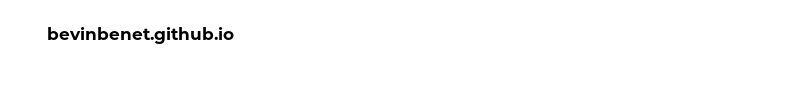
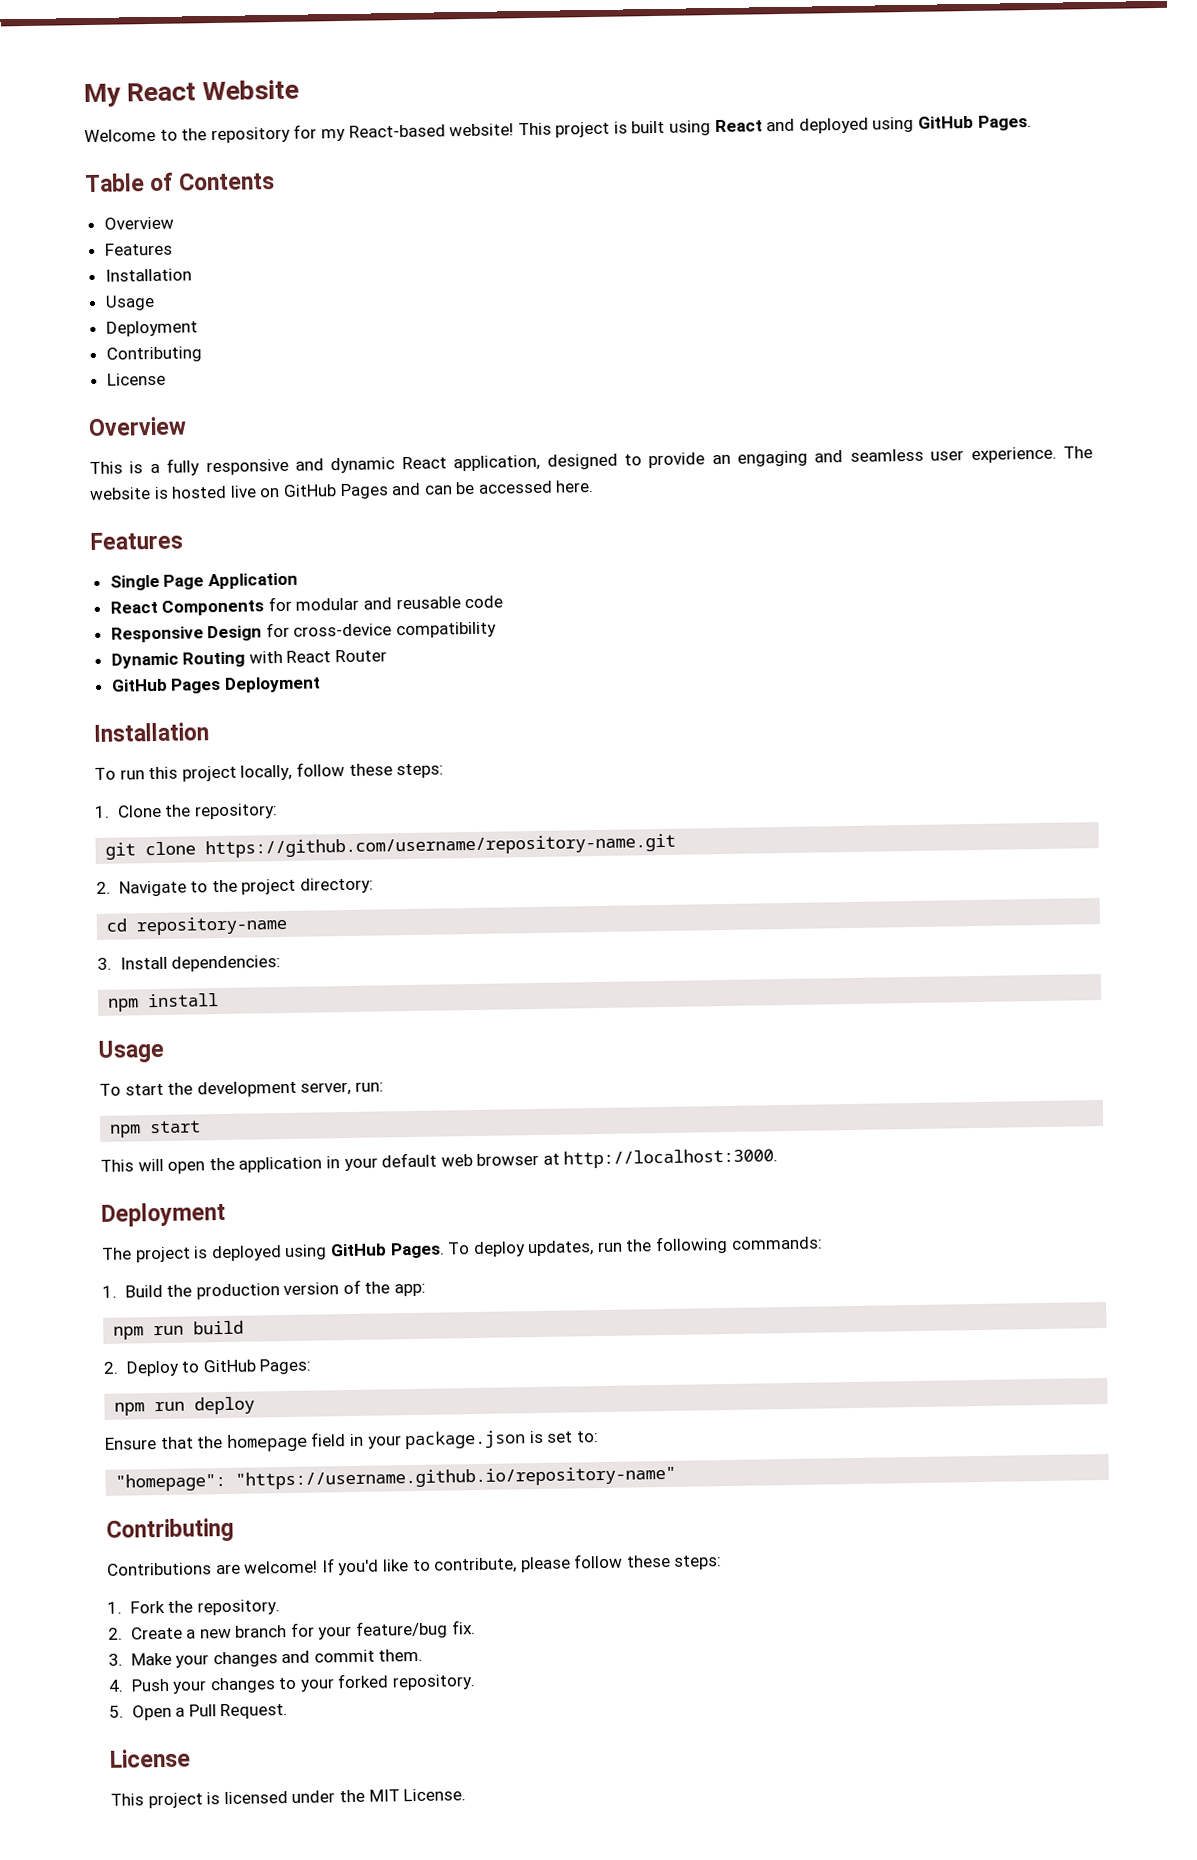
[47,27,234,44] bevinbenet.github.io -> [83,79,300,108] [84,115,1032,144] [84,172,276,193] [103,216,174,230] [104,242,173,256] [104,268,192,282] [104,294,155,311] [105,320,198,337] [105,346,202,363] [106,372,166,386] [88,416,187,437] [89,446,1094,476] [89,480,595,501] [90,531,183,551] [109,572,298,591] [109,595,504,616] [110,621,498,643] [110,649,388,669] [110,676,321,694] [93,722,209,742] [94,762,445,782] [94,803,278,820] [105,833,677,860] [96,877,374,897] [106,915,289,936] [97,955,282,972] [108,993,220,1012] [98,1039,165,1063] [99,1080,384,1098] [110,1120,202,1138] [100,1148,779,1174] [101,1201,226,1227] [101,1235,823,1263] [102,1279,427,1300] [113,1320,245,1340] [103,1358,313,1377] [114,1396,256,1416] [105,1430,599,1452] [115,1465,677,1492] [106,1517,234,1543] [107,1553,723,1576] [107,1599,280,1616] [108,1620,476,1640] [108,1648,424,1668] [108,1673,477,1694] [109,1703,289,1721] [109,1748,191,1768] [110,1788,467,1809] My React Website // Welcome to the repository for my React-based website! This project is built using React and deployed using GitHub Pages. // Table of Contents // Overview // Features // Installation // Usage // Deployment // Contributing // License // Overview // This is a fully responsive and dynamic React application, designed to provide an engaging and seamless user experience. The website is hosted live on GitHub Pages and can be accessed here. // Features // Single Page Application // React Components for modular and reusable code // Responsive Design for cross-device compatibility // Dynamic Routing with React Router // GitHub Pages Deployment // Installation // To run this project locally, follow these steps: // 1. Clone the repository: // git clone https://github.com/username/repository-name.git // 2. Navigate to the project directory: // cd repository-name // 3. Install dependencies: // npm install // Usage // To start the development server, run: // npm start // This will open the application in your default web browser at http://localhost:3000. // Deployment // The project is deployed using GitHub Pages. To deploy updates, run the following commands: // 1. Build the production version of the app: // npm run build // 2. Deploy to GitHub Pages: // npm run deploy // Ensure that the homepage field in your package.json is set to: // "homepage": "https://username.github.io/repository-name" // Contributing // Contributions are welcome! If you'd like to contribute, please follow these steps: // 1. Fork the repository. // 2. Create a new branch for your feature/bug fix. // 3. Make your changes and commit them. // 4. Push your changes to your forked repository. // 5. Open a Pull Request. // License // This project is licensed under the MIT License.

